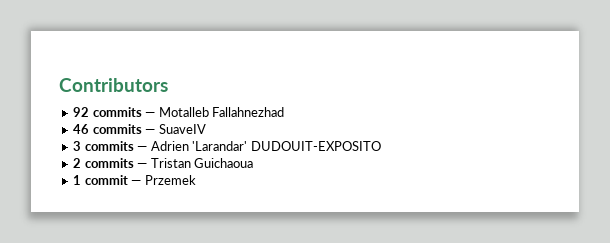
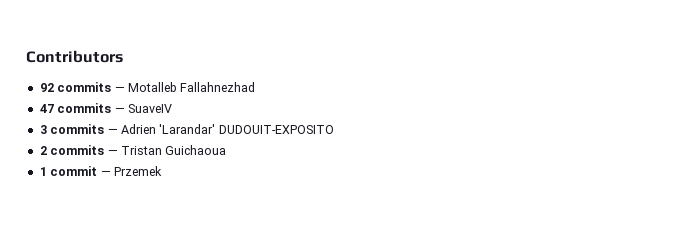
[73,124,90,134] 46 -> [39,104,54,113] 47

